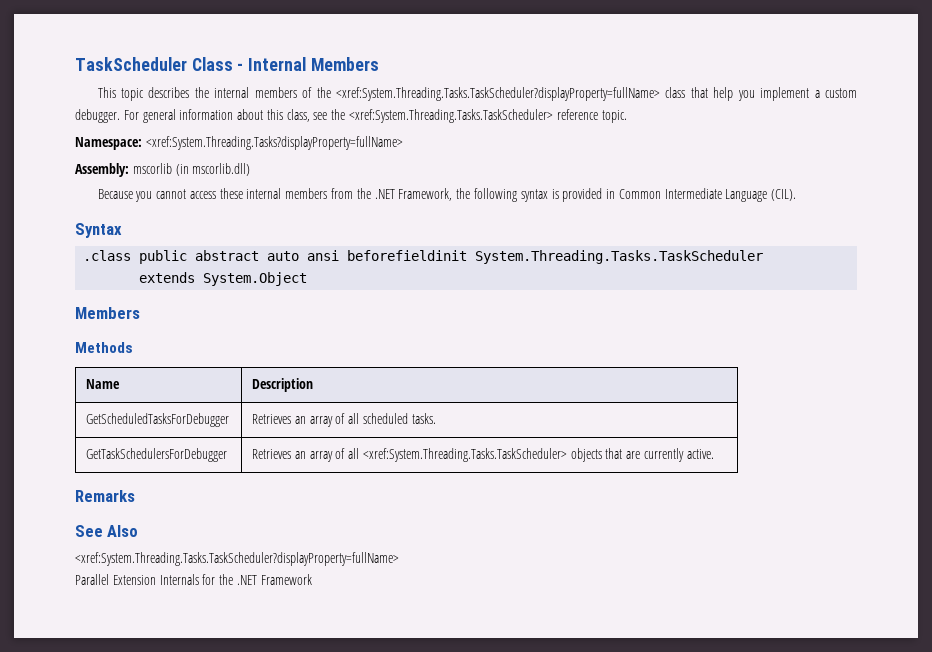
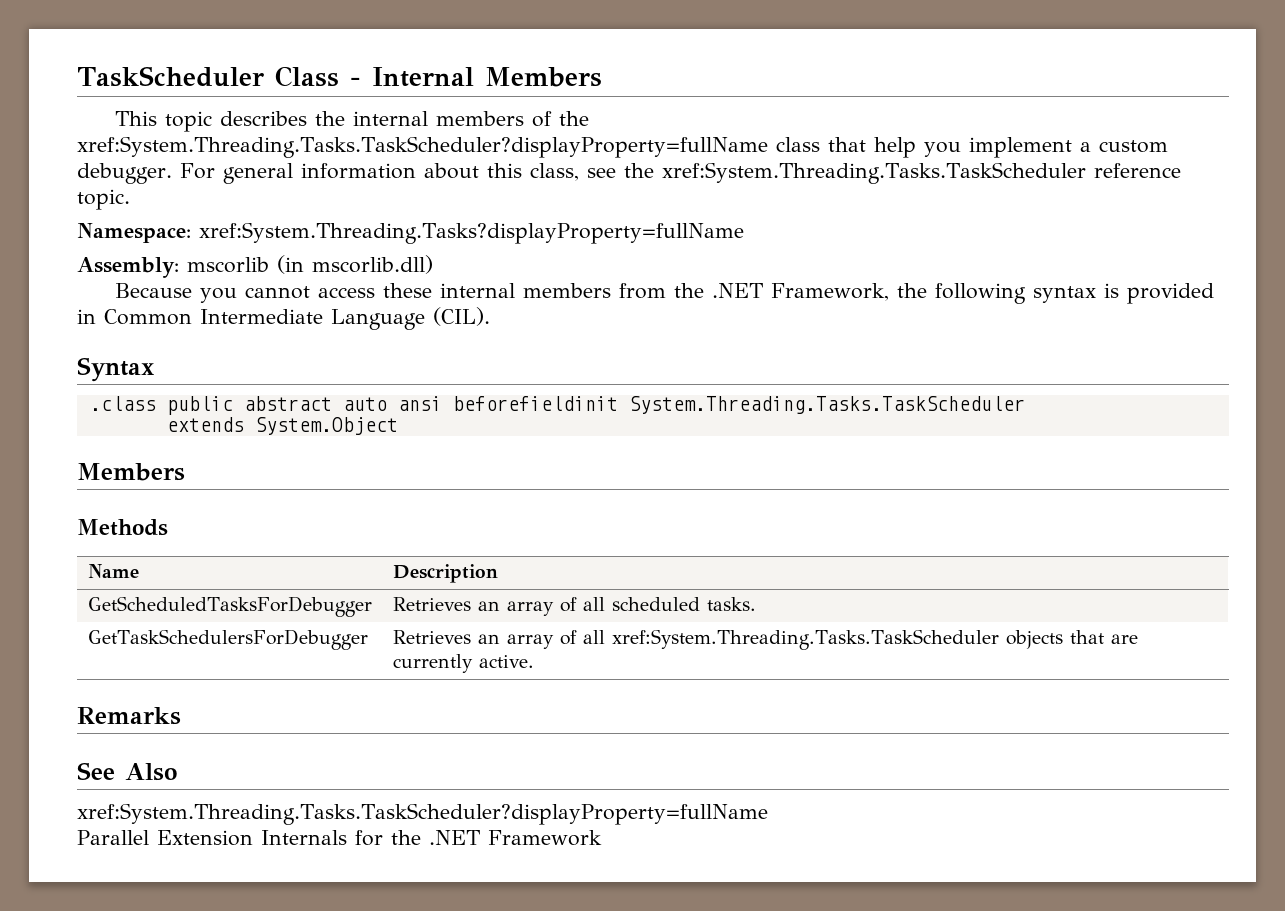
[336,87,661,101] <xref:System.Threading.Tasks.TaskScheduler?displayProperty=fullName> -> [77,136,768,158] xref:System.Threading.Tasks.TaskScheduler?displayProperty=fullName
[349,109,554,123] <xref:System.Threading.Tasks.TaskScheduler> -> [661,162,1086,184] xref:System.Threading.Tasks.TaskScheduler
[145,136,403,150] <xref:System.Threading.Tasks?displayProperty=fullName> -> [199,222,744,244] xref:System.Threading.Tasks?displayProperty=fullName
[362,448,567,462] <xref:System.Threading.Tasks.TaskScheduler> -> [611,629,999,650] xref:System.Threading.Tasks.TaskScheduler
[75,552,399,566] <xref:System.Threading.Tasks.TaskScheduler?displayProperty=fullName> -> [77,803,768,825] xref:System.Threading.Tasks.TaskScheduler?displayProperty=fullName

